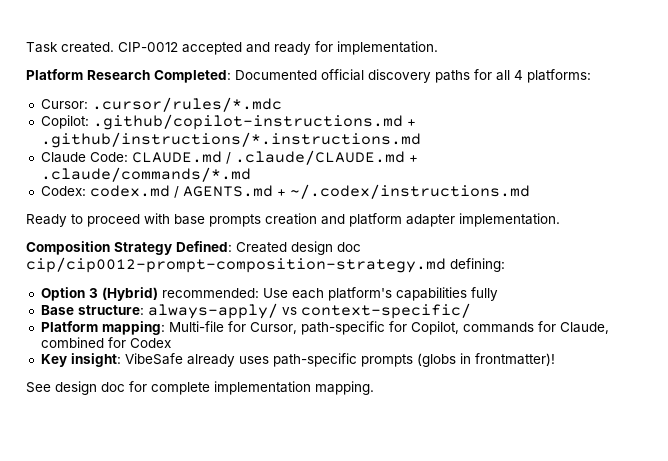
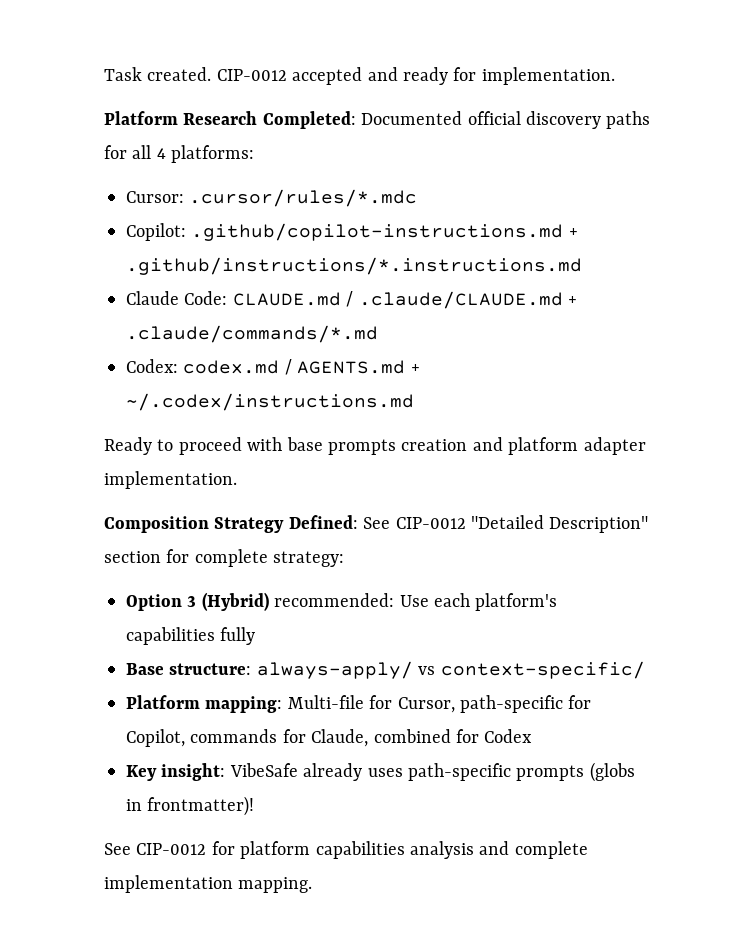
[236,241,361,255] [26,257,505,273] Created design doc cip/cip0012-prompt-composition-strategy.md defining: -> [363,515,649,533] [104,549,345,567] See CIP-0012 "Detailed Description" section for complete strategy:
[55,381,147,395] design doc for -> [136,841,510,859] CIP-0012 for platform capabilities analysis and

